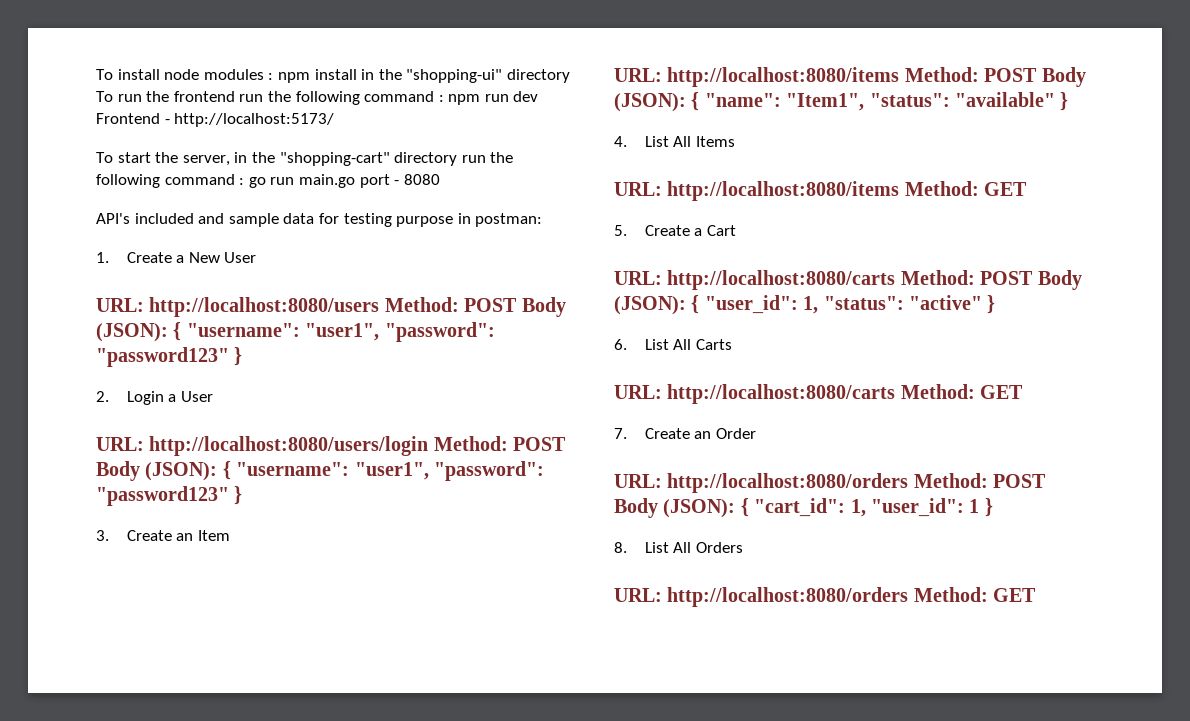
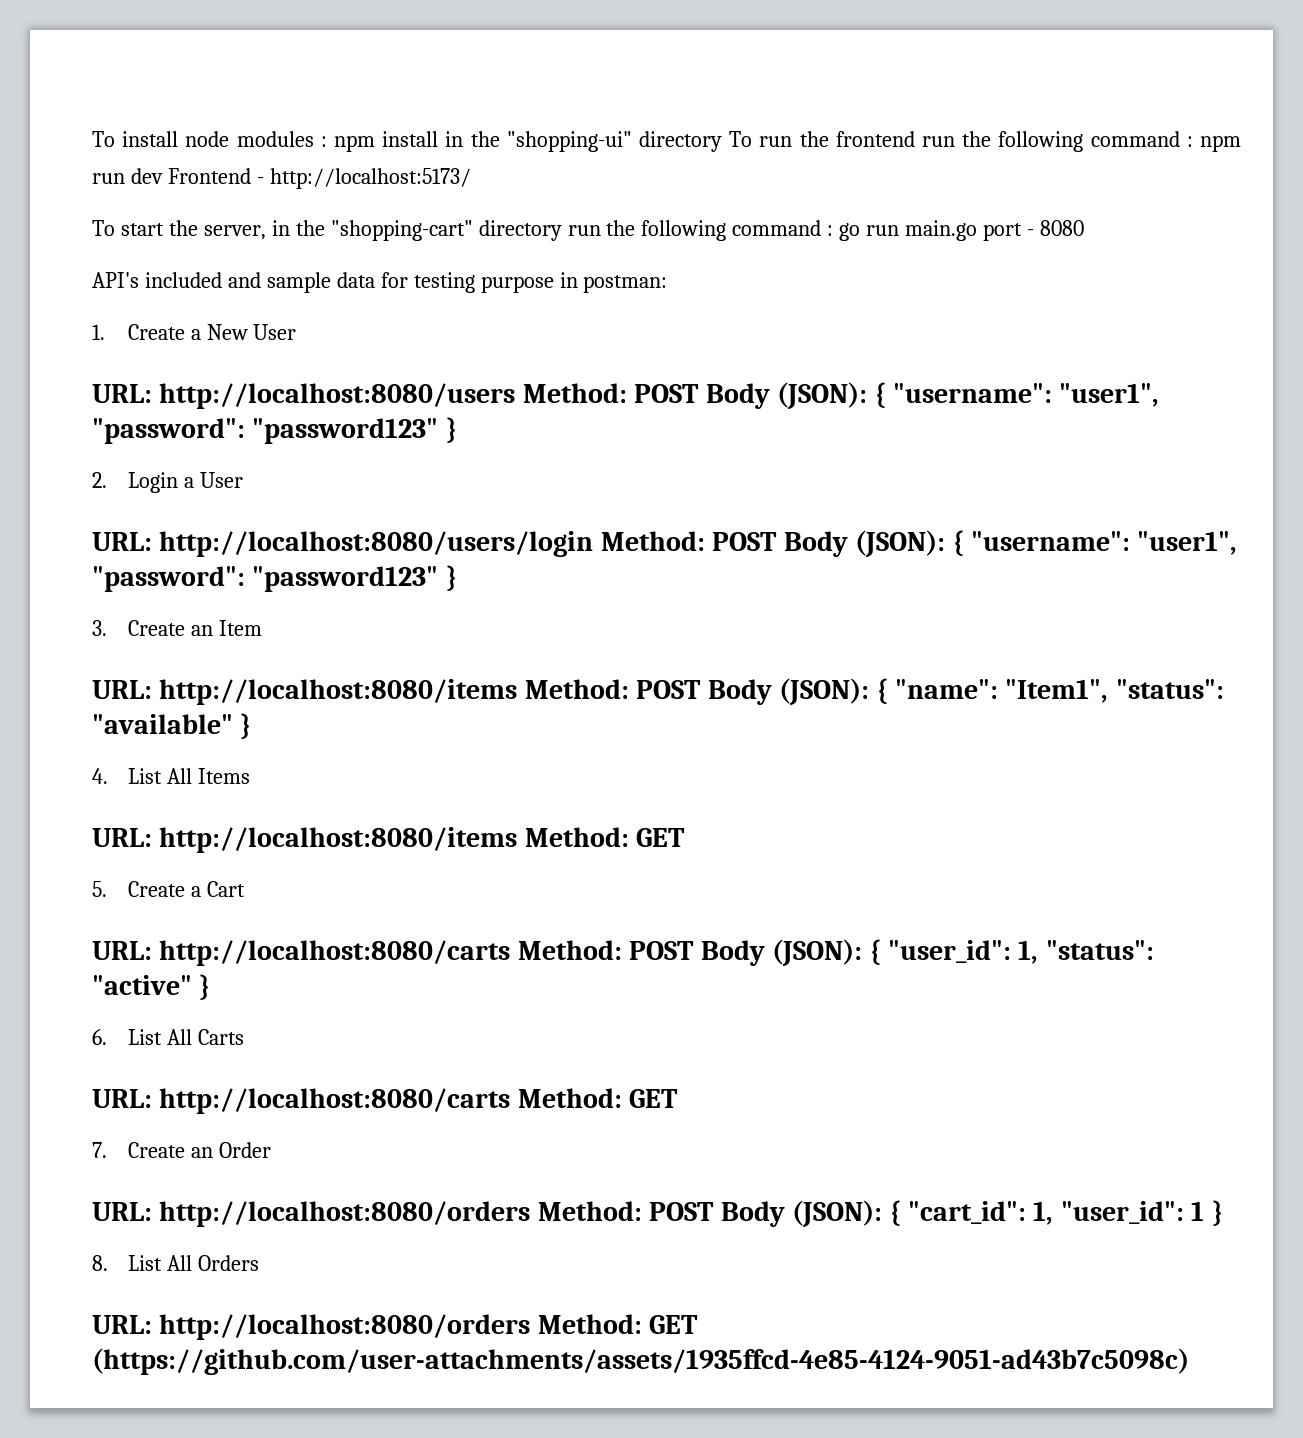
(1037, 595) none -> [92,1348,1189,1375] (https://github.com/user-attachments/assets/1935ffcd-4e85-4124-9051-ad43b7c5098c)

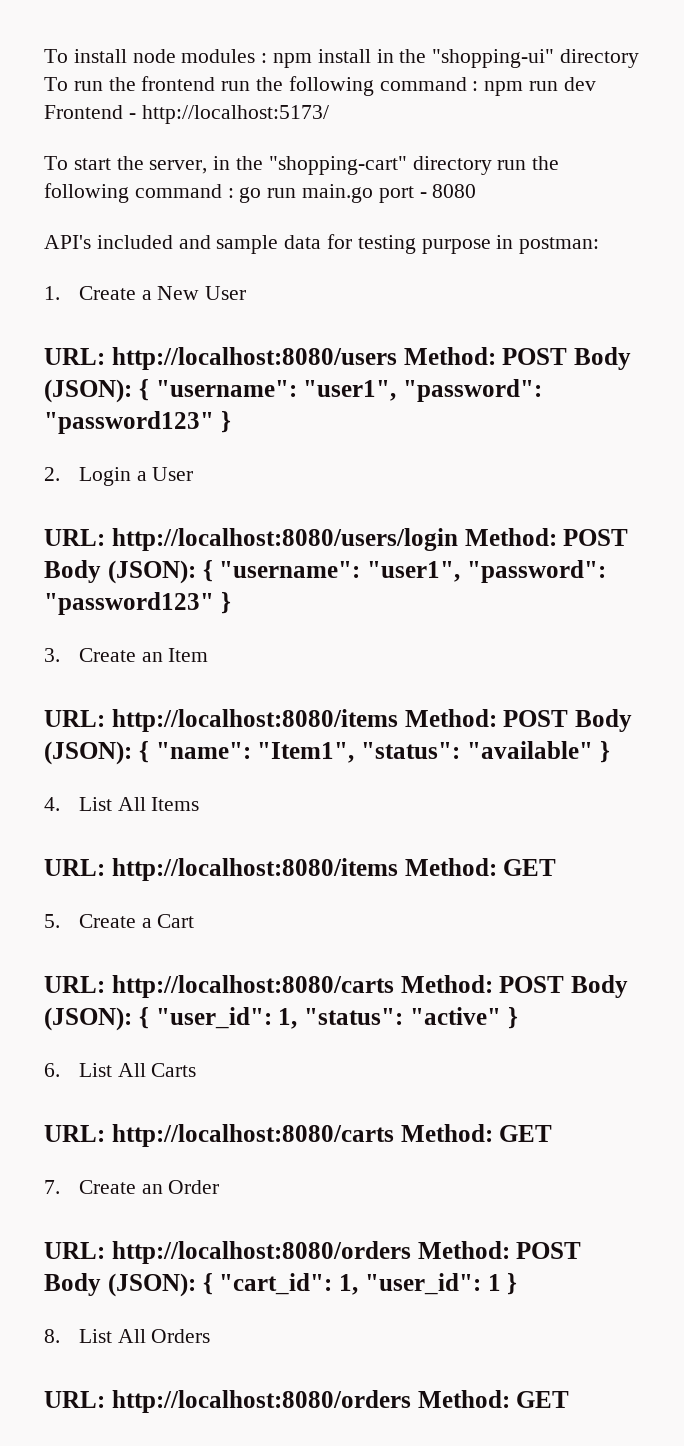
[92,1348,1189,1375] (https://github.com/user-attachments/assets/1935ffcd-4e85-4124-9051-ad43b7c5098c) -> (570, 1399) none

